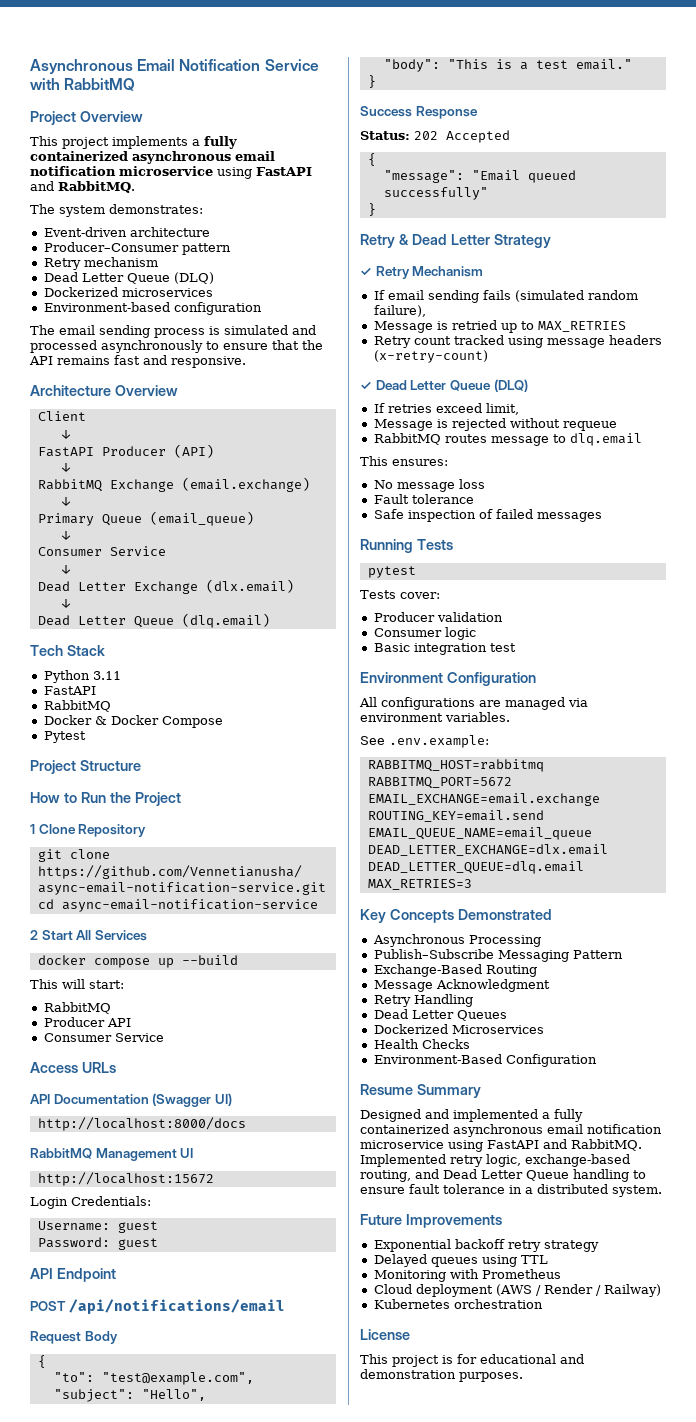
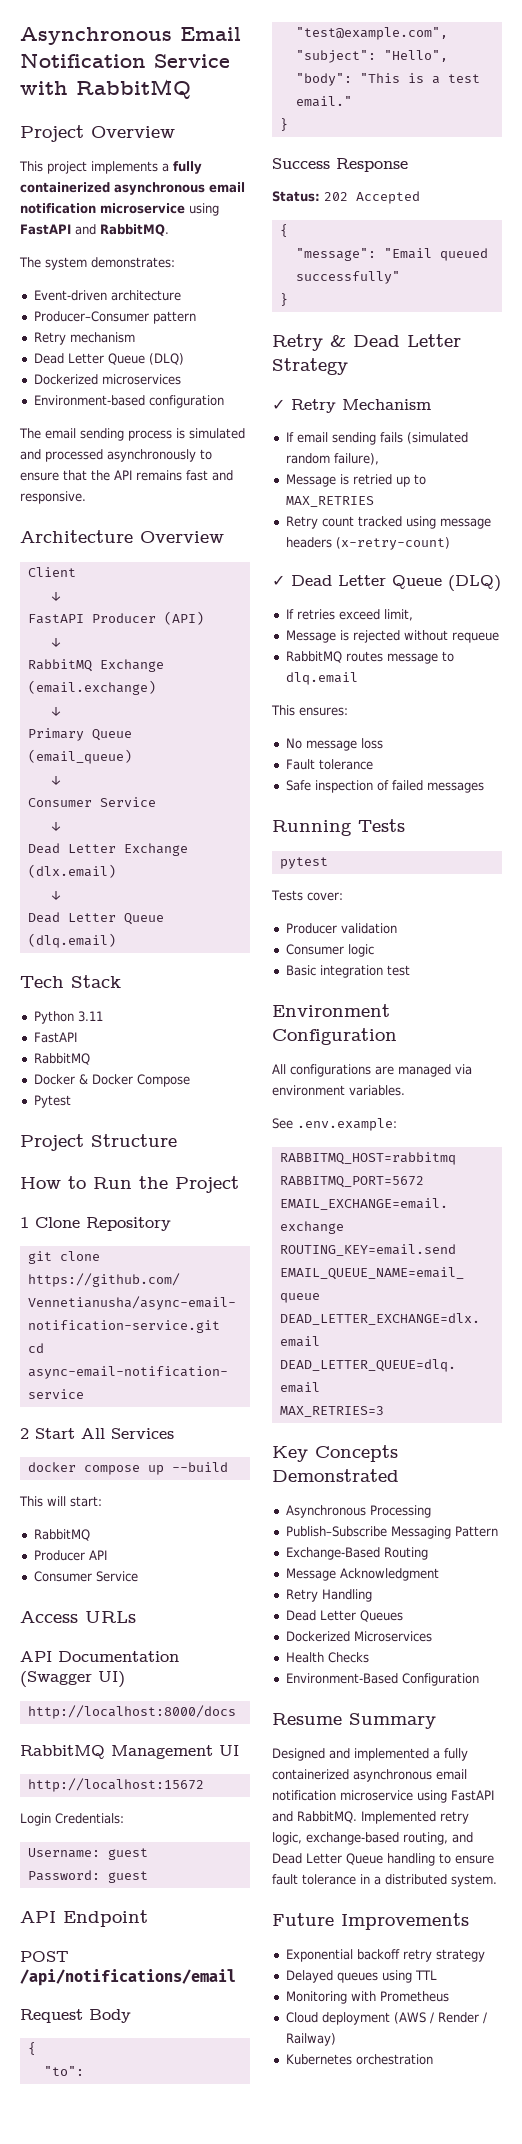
[360,1329,410,1340] [360,1354,584,1367] [360,1369,523,1382] // License // This project is for educational and demonstration purposes. -> (433, 2059) none

